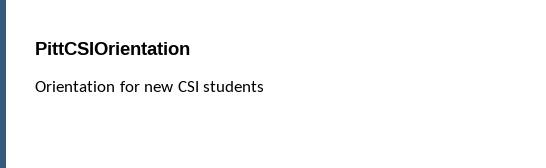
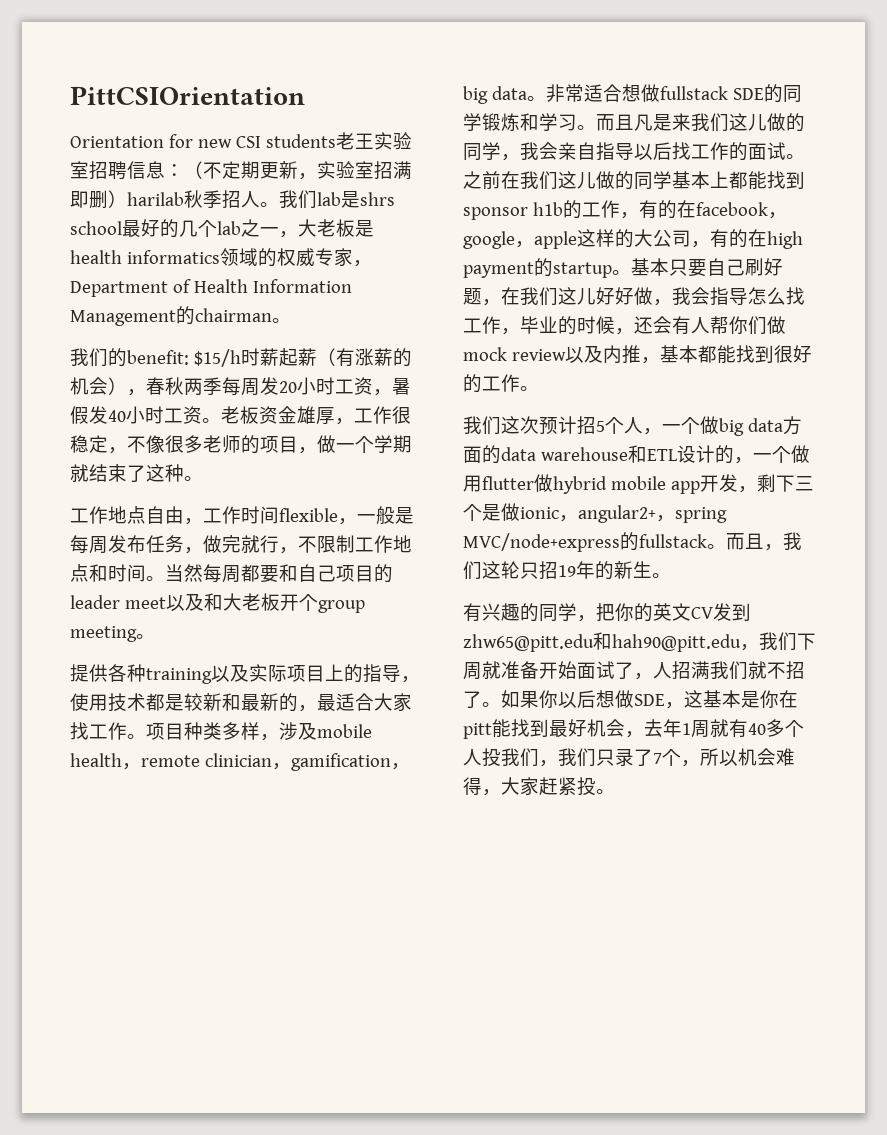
(265, 86) none -> [335,132,412,150] [70,161,412,180] [70,190,395,209] [70,219,374,238] [70,248,372,267] [70,279,352,297] [70,306,291,326] [70,348,412,367] [70,377,411,396] [70,406,411,425] [70,435,412,454] [70,464,203,482] [70,506,414,525] [70,535,412,554] [70,564,393,583] [70,593,365,613] [70,626,155,642] [70,664,420,684] [70,693,412,712] [70,722,372,741] [70,753,410,771] [463,84,802,104] [463,113,805,132] [463,142,805,161] [463,171,805,190] [463,200,787,220] [463,229,803,249] [463,258,783,278] [463,287,805,306] [463,316,786,335] [463,345,812,364] [463,374,539,393] [463,416,802,436] [463,445,810,464] [463,474,814,494] [463,503,727,523] [463,532,802,552] [463,561,671,580] [463,603,751,622] [463,632,816,652] [463,661,805,680] [463,690,798,709] [463,719,804,739] [463,748,795,767] [463,777,615,796] 老王实验室招聘信息：（不定期更新，实验室招满即删）harilab秋季招人。我们lab是shrs school最好的几个lab之一，大老板是health informatics领域的权威专家，Department of Health Information Management的chairman。 // 我们的benefit: $15/h时薪起薪（有涨薪的机会），春秋两季每周发20小时工资，暑假发40小时工资。老板资金雄厚，工作很稳定，不像很多老师的项目，做一个学期就结束了这种。 // 工作地点自由，工作时间flexible，一般是每周发布任务，做完就行，不限制工作地点和时间。当然每周都要和自己项目的leader meet以及和大老板开个group meeting。 // 提供各种training以及实际项目上的指导，使用技术都是较新和最新的，最适合大家找工作。项目种类多样，涉及mobile health，remote clinician，gamification，big data。非常适合想做fullstack SDE的同学锻炼和学习。而且凡是来我们这儿做的同学，我会亲自指导以后找工作的面试。之前在我们这儿做的同学基本上都能找到sponsor h1b的工作，有的在facebook，google，apple这样的大公司，有的在high payment的startup。基本只要自己刷好题，在我们这儿好好做，我会指导怎么找工作，毕业的时候，还会有人帮你们做mock review以及内推，基本都能找到很好的工作。 // 我们这次预计招5个人，一个做big data方面的data warehouse和ETL设计的，一个做用flutter做hybrid mobile app开发，剩下三个是做ionic，angular2+，spring MVC/node+express的fullstack。而且，我们这轮只招19年的新生。 // 有兴趣的同学，把你的英文CV发到zhw65@pitt.edu和hah90@pitt.edu，我们下周就准备开始面试了，人招满我们就不招了。如果你以后想做SDE，这基本是你在pitt能找到最好机会，去年1周就有40多个人投我们，我们只录了7个，所以机会难得，大家赶紧投。

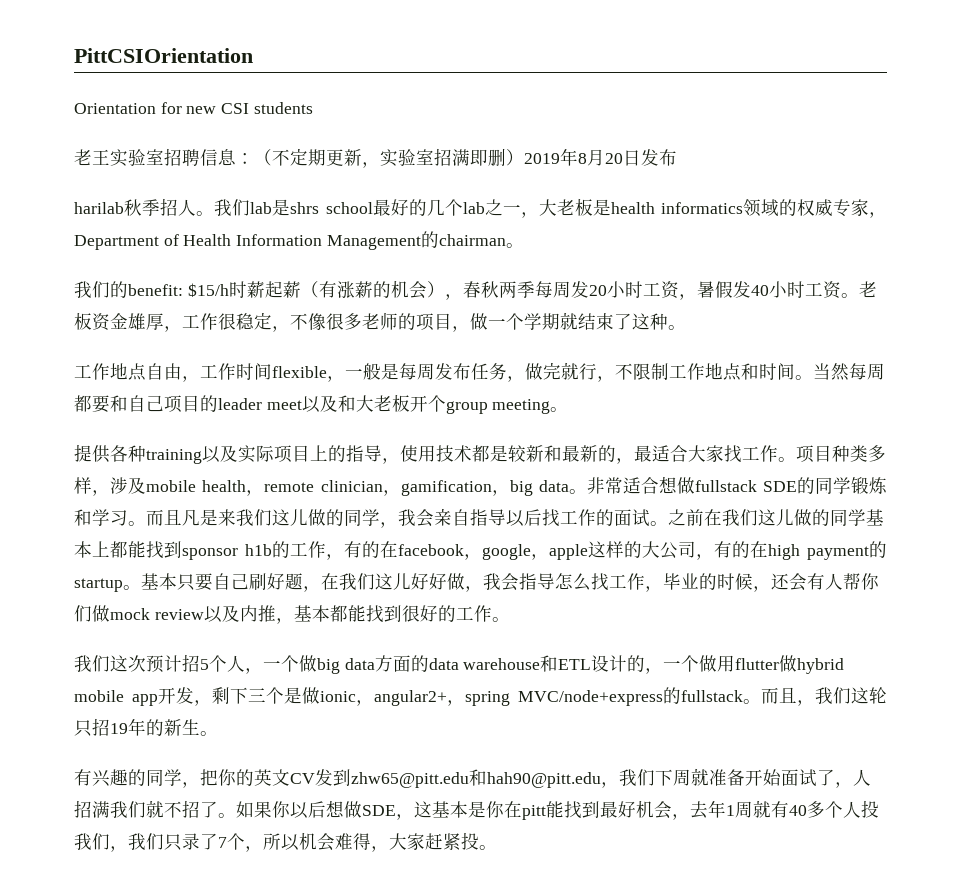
(336, 141) none -> (313, 108) //
(127, 199) none -> [524,148,677,166] 2019年8月20日发布 //

